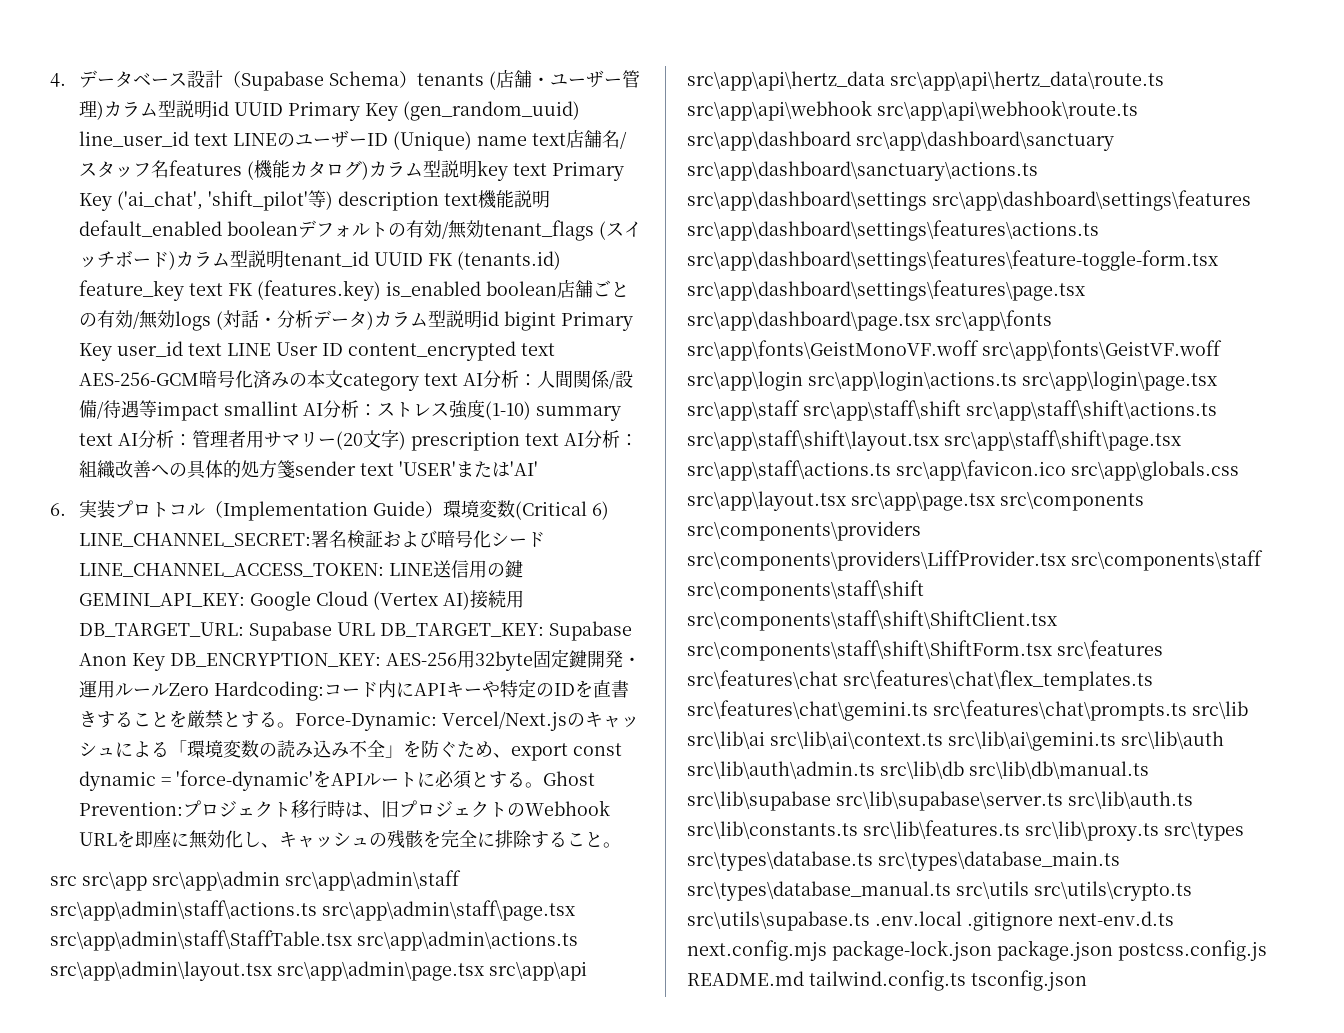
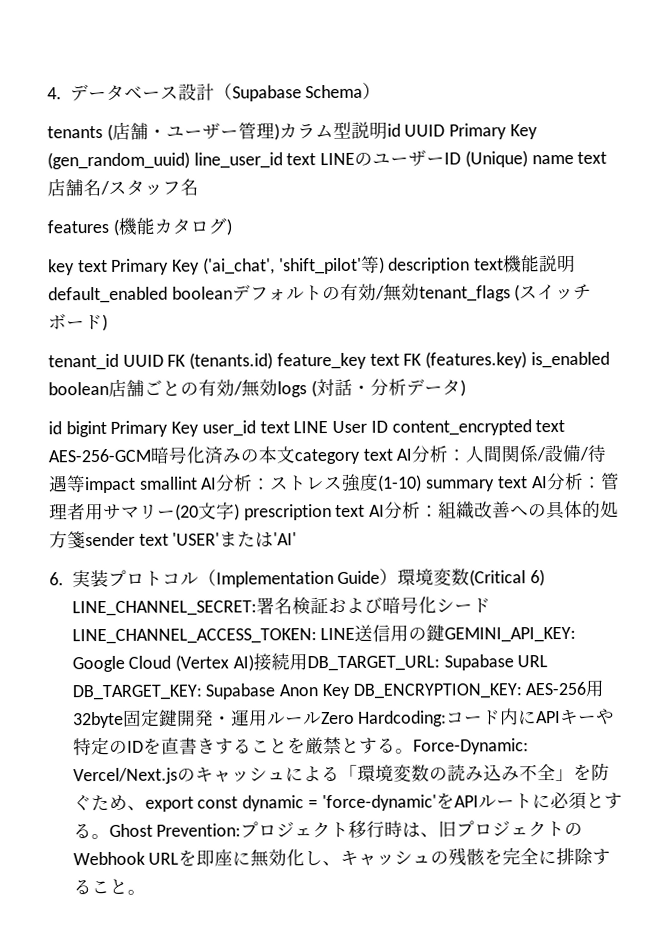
(417, 79) none -> (382, 91) //
(169, 169) none -> (199, 187) //
[368,160,477,178] カラム型説明 -> (232, 227) //
[175,250,284,268] カラム型説明 -> (108, 322) //
[373,310,482,328] カラム型説明 -> (466, 388) //
[50,870,461,891] [50,900,575,921] [50,930,578,951] [50,961,587,981] [687,71,1164,91] [687,100,1138,121] [687,131,1114,151] [687,161,1038,181] [687,190,1251,211] [687,220,1099,241] [687,250,1218,271] [687,280,1085,301] [687,310,1052,331] [687,340,1222,361] [687,371,1217,391] [687,400,1217,421] [687,430,1181,451] [687,460,1239,481] [687,491,1144,511] [687,521,921,541] [687,550,1263,571] [687,580,924,601] [687,610,1057,631] [687,640,1163,661] [687,670,1153,691] [687,700,1248,721] [687,731,1224,751] [687,761,1149,779] [687,791,1193,811] [687,820,1244,841] [687,851,1120,871] [687,881,1192,901] [687,911,1174,931] [687,940,1267,961] [687,970,1087,991] // src src\app src\app\admin src\app\admin\staff src\app\admin\staff\actions.ts src\app\admin\staff\page.tsx src\app\admin\staff\StaffTable.tsx src\app\admin\actions.ts src\app\admin\layout.tsx src\app\admin\page.tsx src\app\api src\app\api\hertz_data src\app\api\hertz_data\route.ts src\app\api\webhook src\app\api\webhook\route.ts src\app\dashboard src\app\dashboard\sanctuary src\app\dashboard\sanctuary\actions.ts src\app\dashboard\settings src\app\dashboard\settings\features src\app\dashboard\settings\features\actions.ts src\app\dashboard\settings\features\feature-toggle-form.tsx src\app\dashboard\settings\features\page.tsx src\app\dashboard\page.tsx src\app\fonts src\app\fonts\GeistMonoVF.woff src\app\fonts\GeistVF.woff src\app\login src\app\login\actions.ts src\app\login\page.tsx src\app\staff src\app\staff\shift src\app\staff\shift\actions.ts src\app\staff\shift\layout.tsx src\app\staff\shift\page.tsx src\app\staff\actions.ts src\app\favicon.ico src\app\globals.css src\app\layout.tsx src\app\page.tsx src\components src\components\providers src\components\providers\LiffProvider.tsx src\components\staff src\components\staff\shift src\components\staff\shift\ShiftClient.tsx src\components\staff\shift\ShiftForm.tsx src\features src\features\chat src\features\chat\flex_templates.ts src\features\chat\gemini.ts src\features\chat\prompts.ts src\lib src\lib\ai src\lib\ai\context.ts src\lib\ai\gemini.ts src\lib\auth src\lib\auth\admin.ts src\lib\db src\lib\db\manual.ts src\lib\supabase src\lib\supabase\server.ts src\lib\auth.ts src\lib\constants.ts src\lib\features.ts src\lib\proxy.ts src\types src\types\database.ts src\types\database_main.ts src\types\database_manual.ts src\utils src\utils\crypto.ts src\utils\supabase.ts .env.local .gitignore next-env.d.ts next.config.mjs package-lock.json package.json postcss.config.js README.md tailwind.config.ts tsconfig.json -> (146, 892) none

